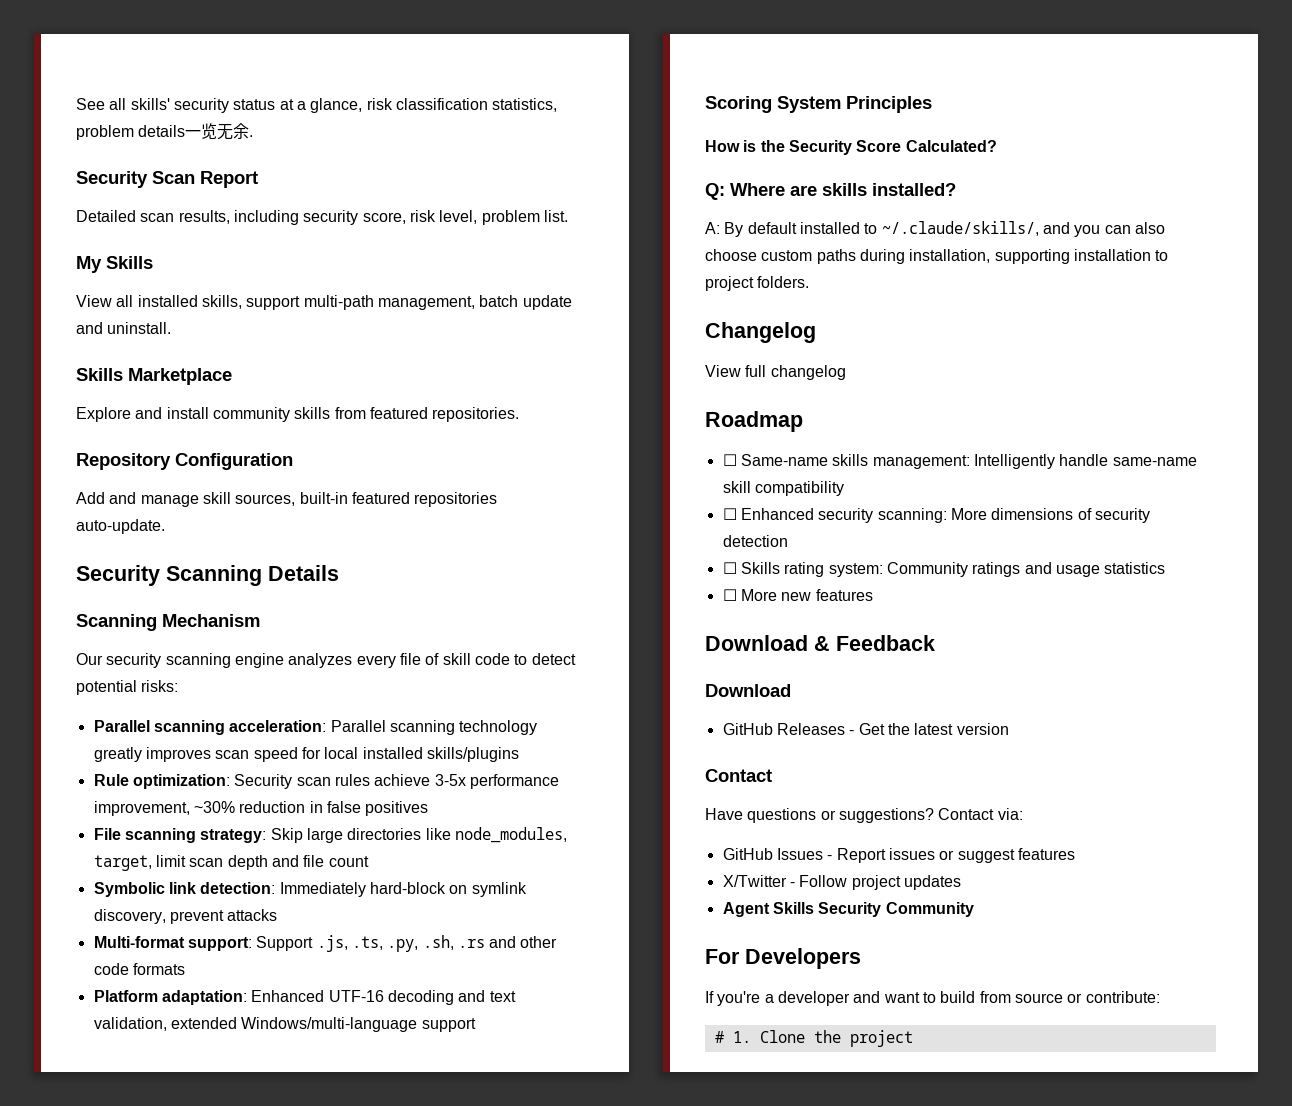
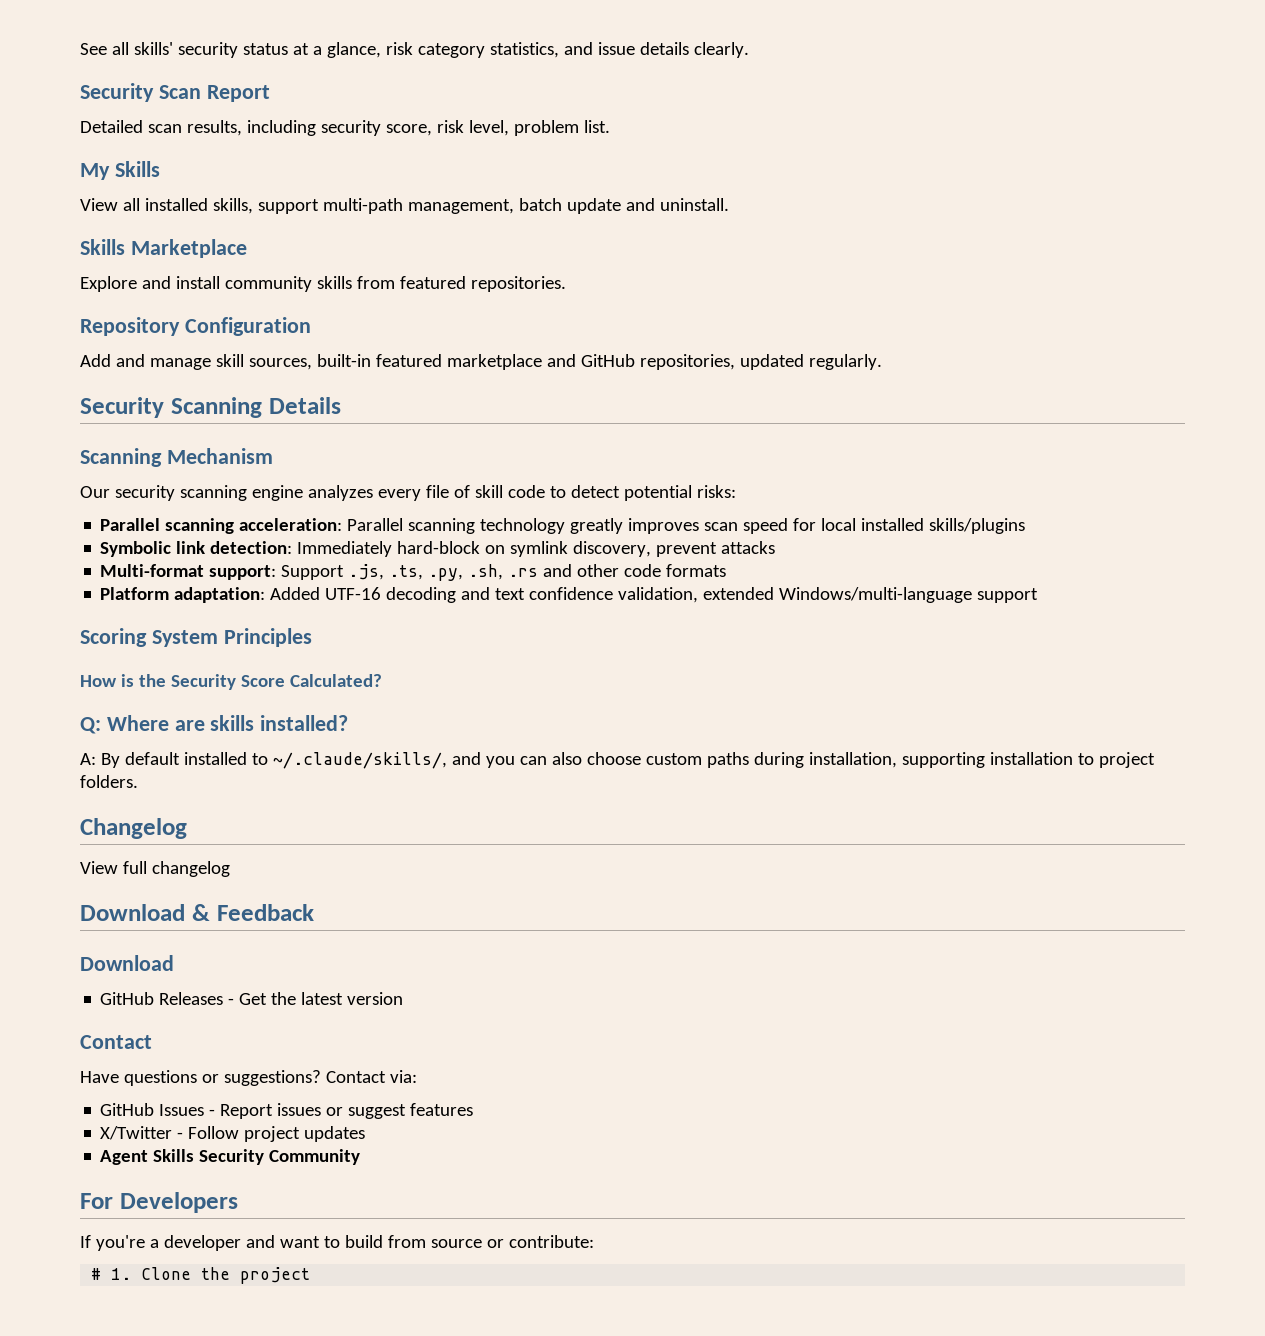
[395,98,558,112] [76,123,254,140] classification statistics, problem details一览无余. -> [417,42,749,58] category statistics, and issue details clearly.
[414,492,498,507] [76,519,165,534] repositories auto-update. -> [446,354,882,370] marketplace and GitHub repositories, updated regularly.
[93,774,559,789] [93,801,429,816] [93,827,567,843] [93,855,369,871] // Rule optimization: Security scan rules achieve 3-5x performance improvement, ~30% reduction in false positives // File scanning strategy: Skip large directories like node_modules, target, limit scan depth and file count -> (1026, 526) none
[251,990,325,1002] Enhanced -> [270,587,321,600] Added
(516, 996) none -> [529,587,614,600] confidence
[705,411,803,432] [722,454,1197,469] [722,481,844,496] [722,508,1150,523] [722,535,788,547] [722,562,1166,577] [722,589,873,601] // Roadmap // ☐ Same-name skills management: Intelligently handle same-name skill compatibility // ☐ Enhanced security scanning: More dimensions of security detection // ☐ Skills rating system: Community ratings and usage statistics // ☐ More new features -> (230, 869) none

